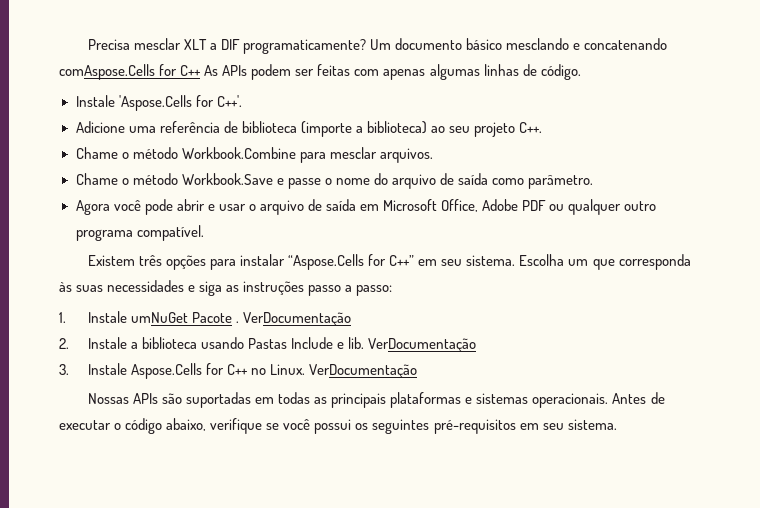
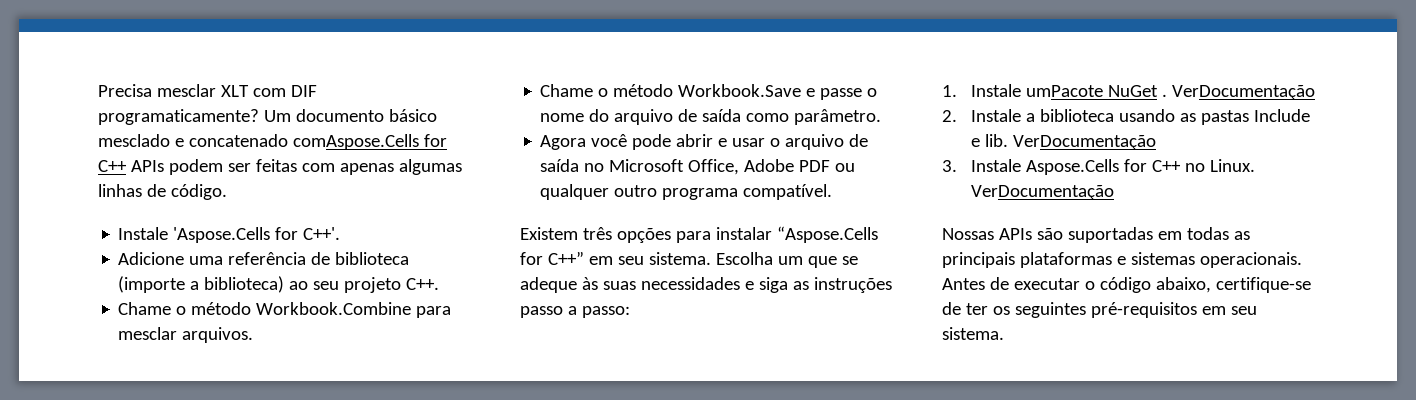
[210,43,218,50] a -> [252,88,286,97] com
[506,38,668,50] mesclando e concatenando -> [98,134,288,147] mesclado e concatenado
[204,65,219,76] As -> (127, 166) none
[360,204,380,211] em -> [584,163,605,172] no
[618,254,691,270] corresponda -> [841,256,858,265] [520,277,577,293] se adeque
[130,312,232,323] umNuGet Pacote -> [1025,85,1158,97] umPacote NuGet
[247,338,287,349] Pastas -> [1179,110,1249,125] as pastas
[210,418,352,434] verifique se você possui -> [1215,277,1311,293] [942,302,988,315] certifique-se de ter

